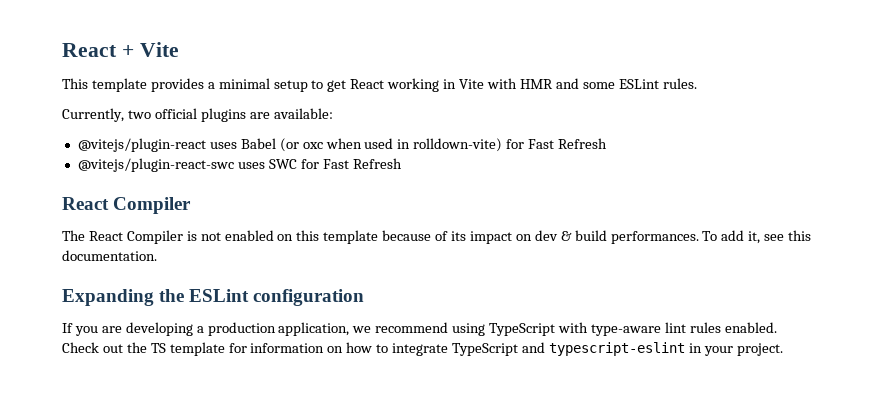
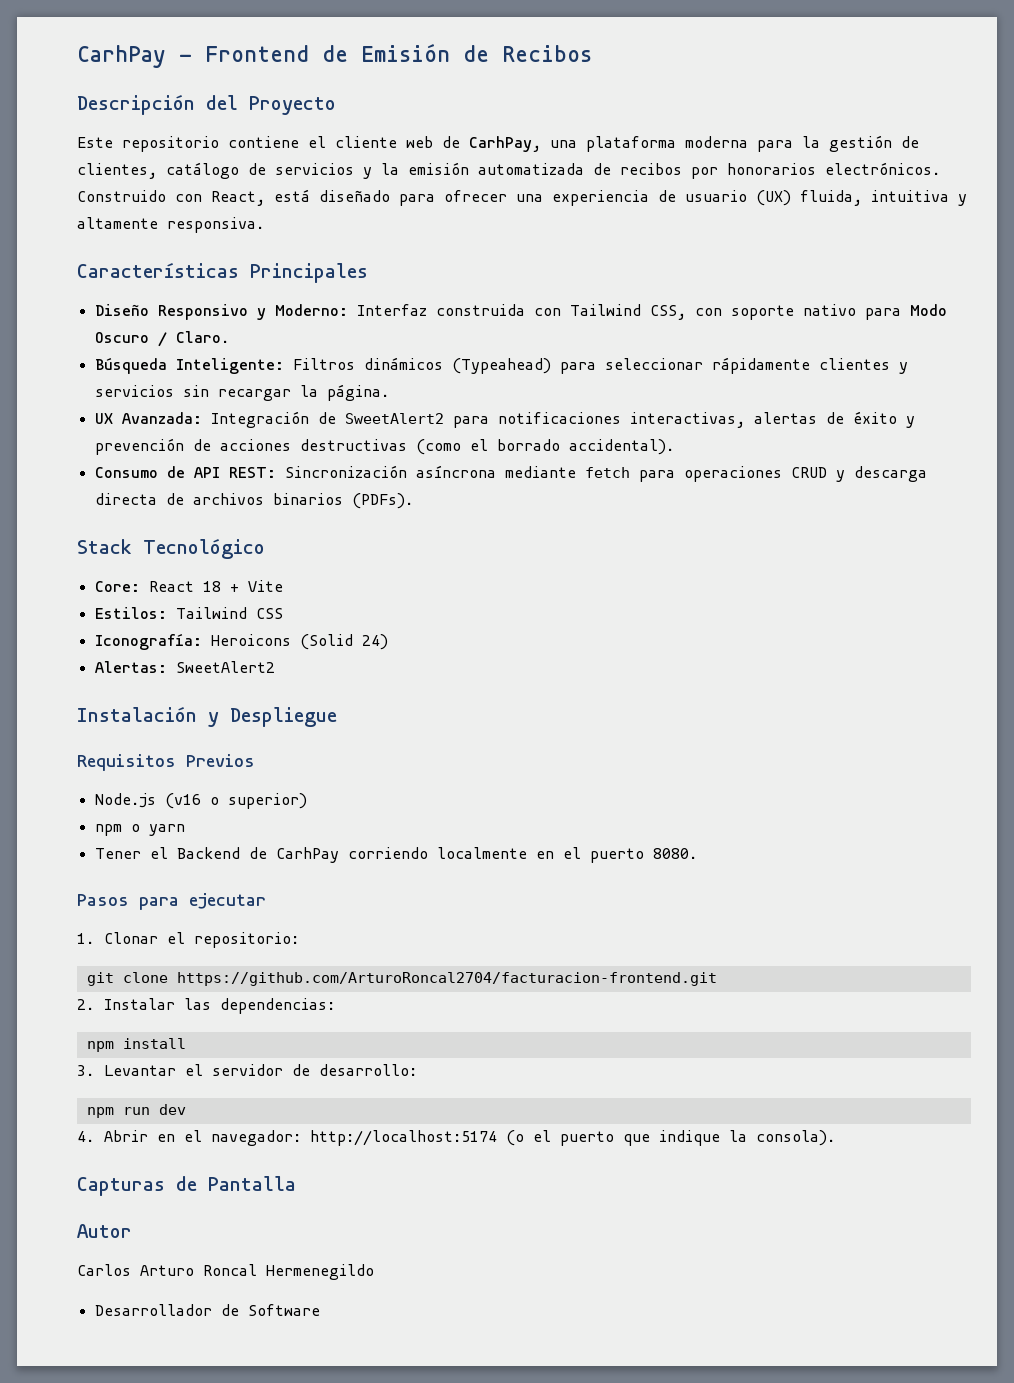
[62,42,179,57] [62,78,697,92] [62,108,333,122] [77,138,608,152] [77,158,402,172] [62,197,192,214] [62,230,812,244] [62,250,157,261] [62,289,365,306] [62,322,777,336] [62,342,783,356] React + Vite // This template provides a minimal setup to get React working in Vite with HMR and some ESLint rules. // Currently, two official plugins are available: // @vitejs/plugin-react uses Babel (or oxc when used in rolldown-vite) for Fast Refresh // @vitejs/plugin-react-swc uses SWC for Fast Refresh // React Compiler // The React Compiler is not enabled on this template because of its impact on dev & build performances. To add it, see this documentation. // Expanding the ESLint configuration // If you are developing a production application, we recommend using TypeScript with type-aware lint rules enabled. Check out the TS template for information on how to integrate TypeScript and typescript-eslint in your project. -> [77,43,592,68] [77,94,336,115] [77,135,919,152] [77,162,940,179] [77,189,967,206] [77,217,264,233] [77,262,368,283] [94,304,947,320] [94,331,229,347] [94,357,908,374] [94,384,389,401] [94,411,915,428] [94,438,674,455] [94,465,927,482] [94,493,413,509] [77,538,265,559] [94,580,283,592] [94,607,283,619] [94,633,388,650] [94,661,275,673] [77,706,337,727] [77,754,255,771] [94,793,307,809] [94,824,185,836] [94,847,697,863] [77,893,266,910] [77,932,300,948] [86,972,717,986] [77,998,336,1014] [86,1038,186,1052] [77,1064,418,1076] [86,1104,186,1118] [77,1130,836,1146] [77,1176,296,1196] [77,1224,132,1238] [77,1264,374,1280] [94,1304,320,1316] CarhPay - Frontend de Emisión de Recibos // Descripción del Proyecto // Este repositorio contiene el cliente web de CarhPay, una plataforma moderna para la gestión de clientes, catálogo de servicios y la emisión automatizada de recibos por honorarios electrónicos. Construido con React, está diseñado para ofrecer una experiencia de usuario (UX) fluida, intuitiva y altamente responsiva. // Características Principales // Diseño Responsivo y Moderno: Interfaz construida con Tailwind CSS, con soporte nativo para Modo Oscuro / Claro. // Búsqueda Inteligente: Filtros dinámicos (Typeahead) para seleccionar rápidamente clientes y servicios sin recargar la página. // UX Avanzada: Integración de SweetAlert2 para notificaciones interactivas, alertas de éxito y prevención de acciones destructivas (como el borrado accidental). // Consumo de API REST: Sincronización asíncrona mediante fetch para operaciones CRUD y descarga directa de archivos binarios (PDFs). // Stack Tecnológico // Core: React 18 + Vite // Estilos: Tailwind CSS // Iconografía: Heroicons (Solid 24) // Alertas: SweetAlert2 // Instalación y Despliegue // Requisitos Previos // Node.js (v16 o superior) // npm o yarn // Tener el Backend de CarhPay corriendo localmente en el puerto 8080. // Pasos para ejecutar // 1. Clonar el repositorio: // git clone https://github.com/ArturoRoncal2704/facturacion-frontend.git // 2. Instalar las dependencias: // npm install // 3. Levantar el servidor de desarrollo: // npm run dev // 4. Abrir en el navegador: http://localhost:5174 (o el puerto que indique la consola). // Capturas de Pantalla // Autor // Carlos Arturo Roncal Hermenegildo // Desarrollador de Software

